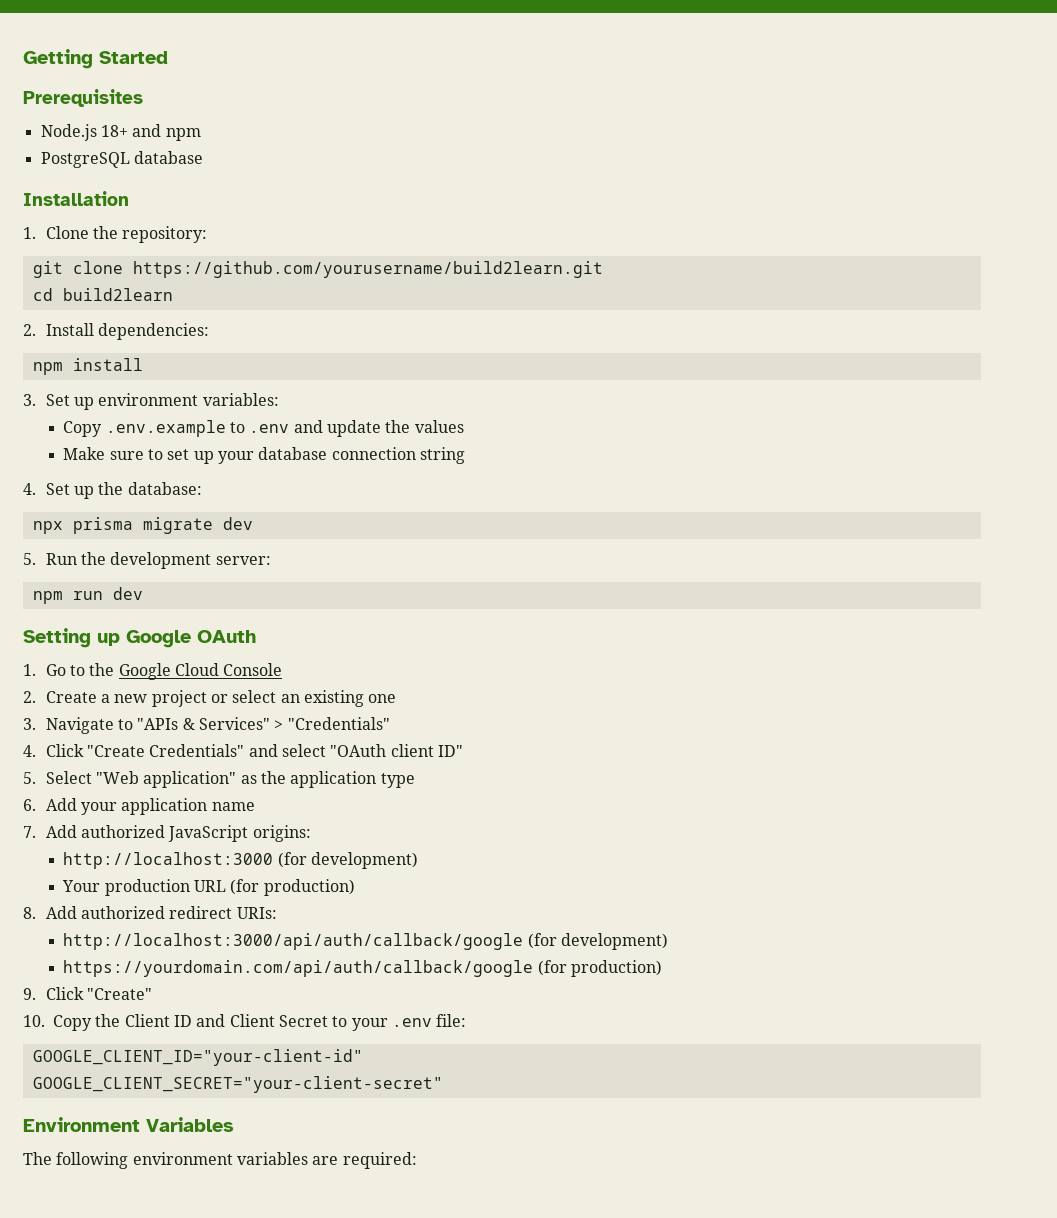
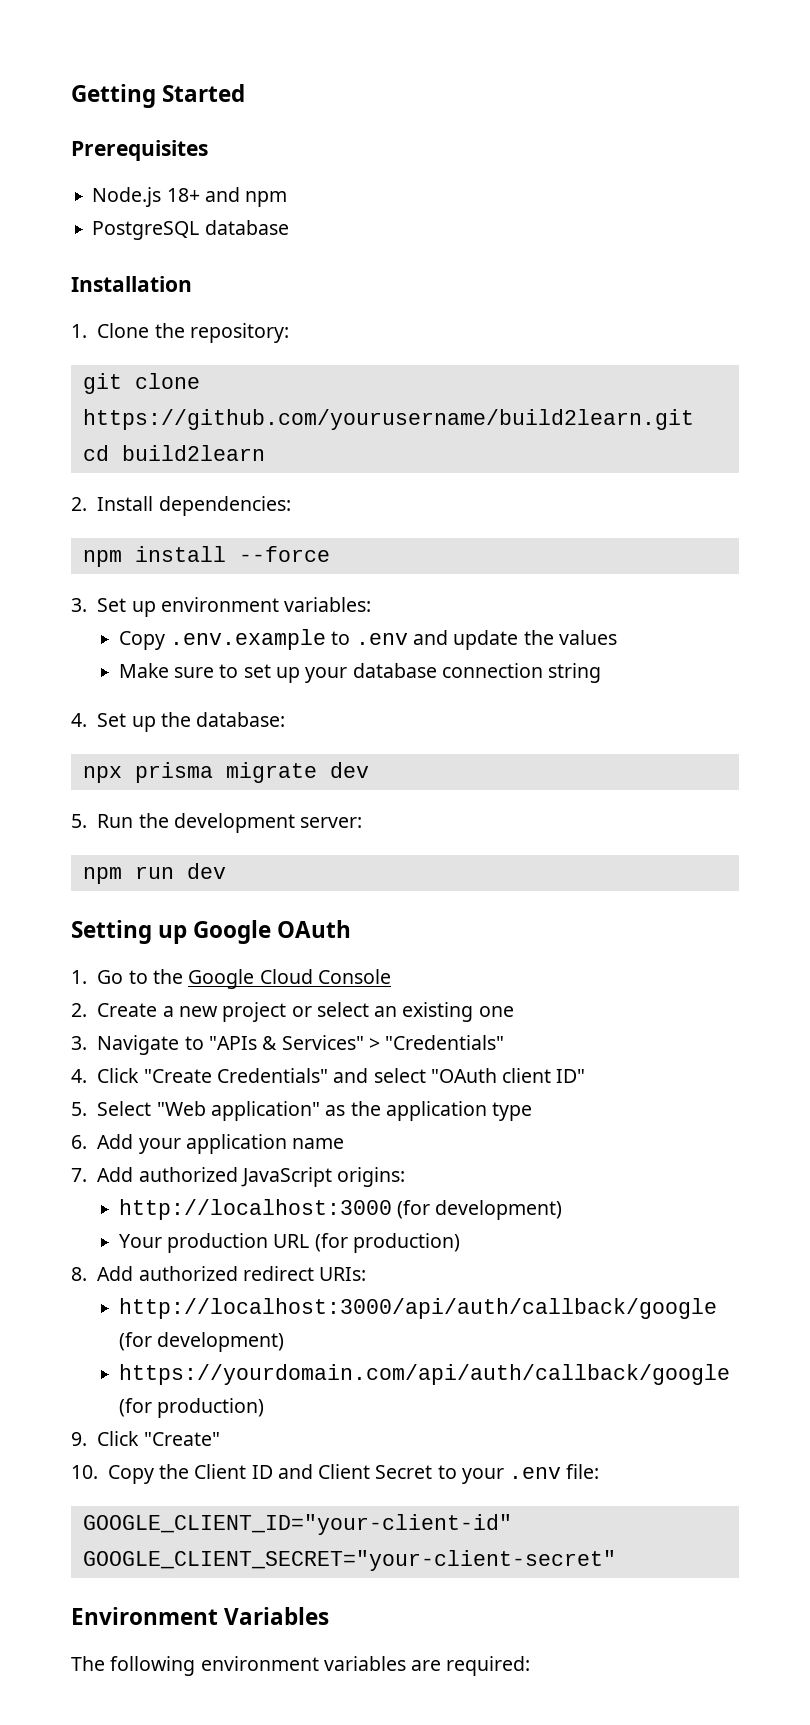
(143, 364) none -> [238,546,330,562] --force

